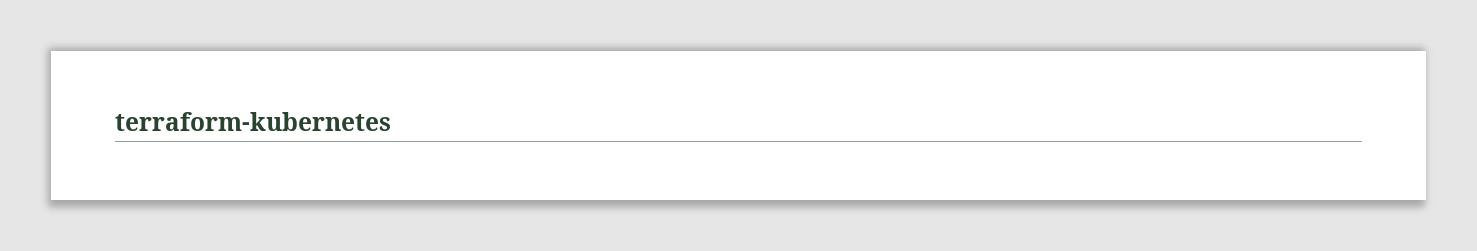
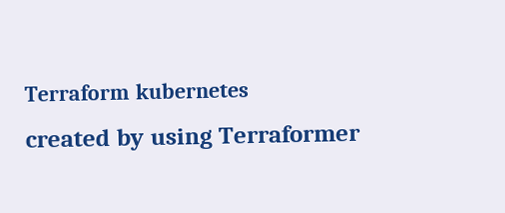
[115,112,391,131] terraform-kubernetes -> [24,81,249,102] [25,123,362,151] Terraform kubernetes // created by using Terraformer

